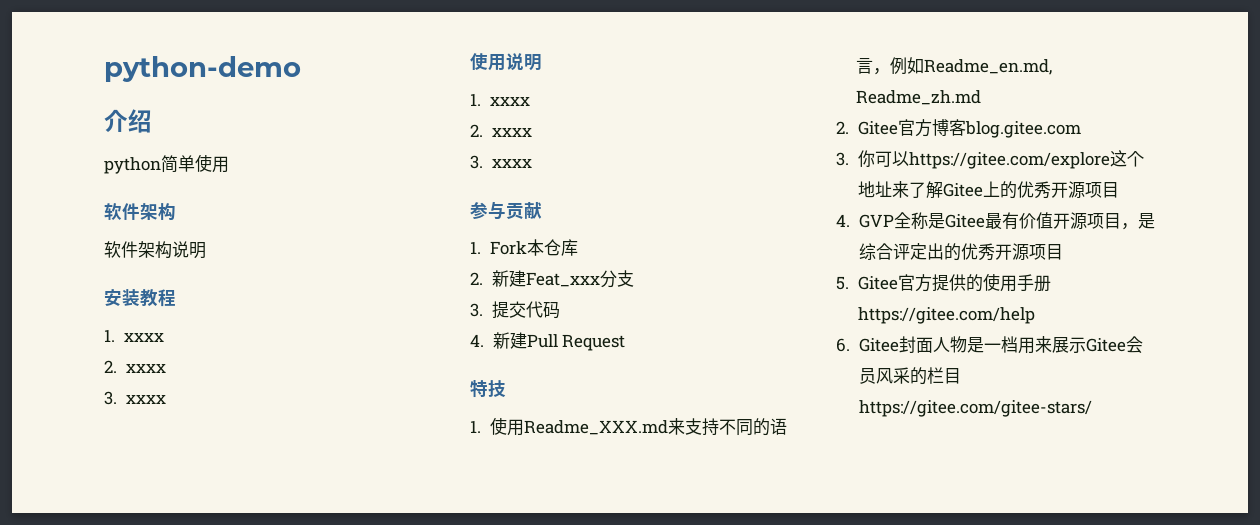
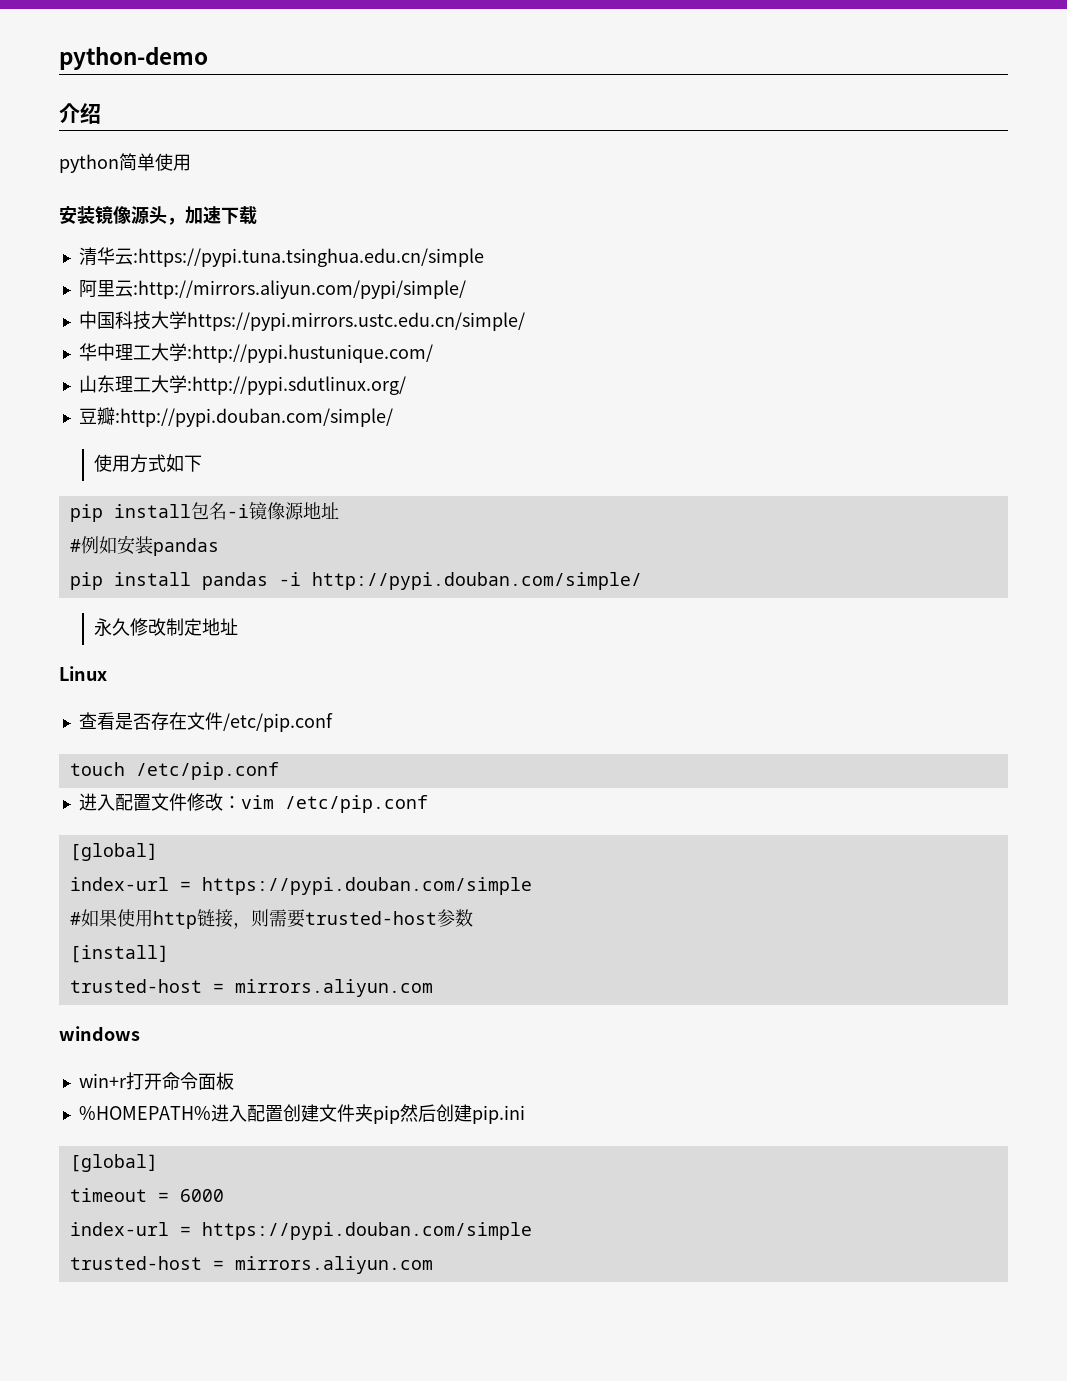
[104,203,176,221] [104,241,206,259] [104,289,176,307] [104,329,165,342] [104,360,166,373] [104,391,166,405] [470,53,542,71] [470,93,531,106] [470,124,532,137] [470,155,532,169] [470,201,542,220] [470,239,579,256] [470,270,634,288] [470,301,560,319] [470,332,626,351] [470,380,506,398] [470,417,788,436] [856,57,1053,75] [856,90,982,105] [836,119,1081,138] [836,150,1144,169] [857,181,1119,199] [836,212,1155,230] [858,243,1063,261] [836,273,1051,292] [857,307,1035,324] [836,336,1143,354] [858,367,961,385] [858,400,1092,417] 软件架构 // 软件架构说明 // 安装教程 // 1. xxxx // 2. xxxx // 3. xxxx // 使用说明 // 1. xxxx // 2. xxxx // 3. xxxx // 参与贡献 // 1. Fork本仓库 // 2.新建Feat_xxx分支 // 3.提交代码 // 4.新建Pull Request // 特技 // 1.使用Readme_XXX.md来支持不同的语言，例如Readme_en.md, Readme_zh.md // 2. Gitee官方博客blog.gitee.com // 3.你可以https://gitee.com/explore这个地址来了解Gitee上的优秀开源项目 // 4. GVP全称是Gitee最有价值开源项目，是综合评定出的优秀开源项目 // 5. Gitee官方提供的使用手册https://gitee.com/help // 6. Gitee封面人物是一档用来展示Gitee会员风采的栏目https://gitee.com/gitee-stars/ -> [59,205,257,225] [78,247,484,267] [78,279,466,299] [78,311,525,331] [78,343,433,363] [78,375,406,395] [78,407,393,427] [94,454,203,473] [69,502,339,522] [69,535,219,556] [69,572,642,590] [94,618,239,636] [59,666,107,681] [78,712,333,732] [69,762,279,780] [78,793,428,813] [69,843,158,861] [69,877,532,895] [69,909,473,929] [69,945,169,963] [69,979,433,997] [59,1026,140,1041] [78,1072,234,1090] [78,1104,525,1124] [69,1154,158,1172] [69,1188,224,1202] [69,1222,532,1240] [69,1256,433,1274] 安装镜像源头，加速下载 // 清华云:https://pypi.tuna.tsinghua.edu.cn/simple // 阿里云:http://mirrors.aliyun.com/pypi/simple/ // 中国科技大学https://pypi.mirrors.ustc.edu.cn/simple/ // 华中理工大学:http://pypi.hustunique.com/ // 山东理工大学:http://pypi.sdutlinux.org/ // 豆瓣:http://pypi.douban.com/simple/ // 使用方式如下 // pip install包名-i镜像源地址 // #例如安装pandas // pip install pandas -i http://pypi.douban.com/simple/ // 永久修改制定地址 // Linux // 查看是否存在文件/etc/pip.conf // touch /etc/pip.conf // 进入配置文件修改：vim /etc/pip.conf // [global] // index-url = https://pypi.douban.com/simple // #如果使用http链接，则需要trusted-host参数 // [install] // trusted-host = mirrors.aliyun.com // windows // win+r打开命令面板 // %HOMEPATH%进入配置创建文件夹pip然后创建pip.ini // [global] // timeout = 6000 // index-url = https://pypi.douban.com/simple // trusted-host = mirrors.aliyun.com

